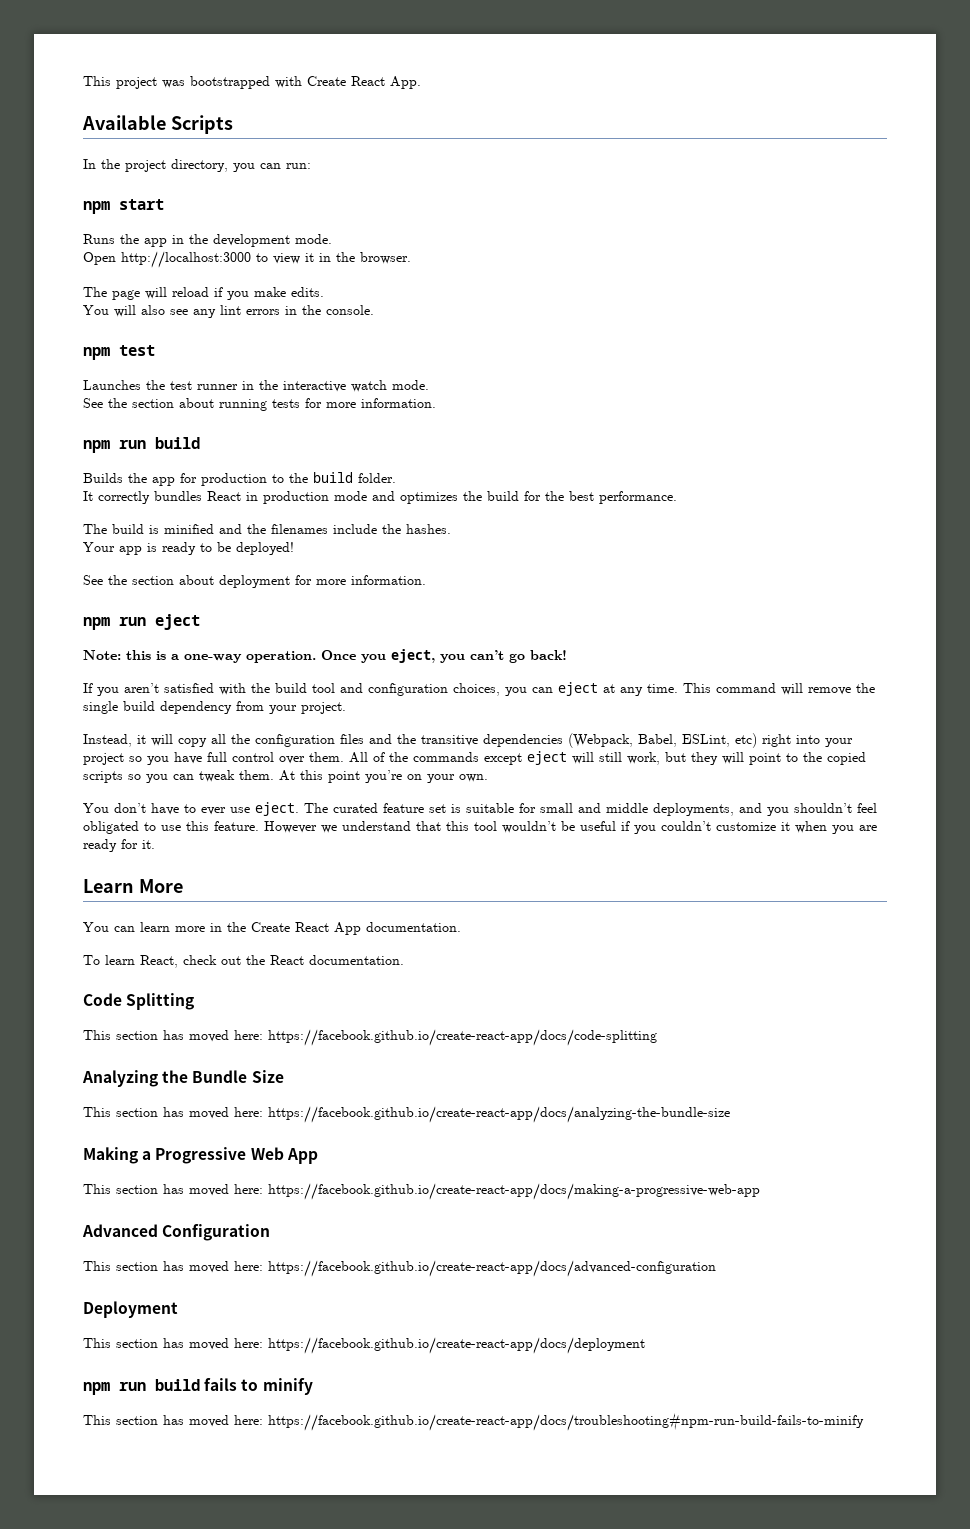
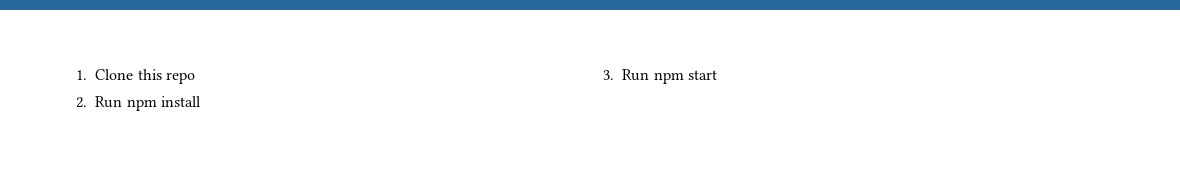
[83,76,421,89] [82,115,233,134] [83,159,311,172] [83,199,164,214] [83,234,332,247] [83,251,411,268] [83,287,324,300] [83,305,374,318] [83,345,155,360] [83,380,429,392] [83,398,436,411] [83,437,200,453] [83,472,396,486] [83,491,677,504] [83,524,451,534] [83,542,294,555] [83,575,426,588] [83,614,200,630] [83,649,567,663] [83,682,875,696] [83,701,346,714] [83,733,853,748] [83,751,866,765] [83,770,488,783] [83,802,877,816] [83,821,877,834] [83,839,155,852] [83,879,183,893] [83,922,461,935] [83,955,404,968] [83,993,195,1010] [83,1029,657,1046] [82,1070,284,1087] [83,1106,730,1123] [83,1147,318,1164] [83,1183,760,1200] [82,1224,271,1241] [83,1260,716,1277] [83,1301,178,1318] [83,1337,645,1354] [83,1378,313,1395] [83,1413,864,1431] This project was bootstrapped with Create React App. // Available Scripts // In the project directory, you can run: // npm start // Runs the app in the development mode. // Open http://localhost:3000 to view it in the browser. // The page will reload if you make edits. // You will also see any lint errors in the console. // npm test // Launches the test runner in the interactive watch mode. // See the section about running tests for more information. // npm run build // Builds the app for production to the build folder. // It correctly bundles React in production mode and optimizes the build for the best performance. // The build is minified and the filenames include the hashes. // Your app is ready to be deployed! // See the section about deployment for more information. // npm run eject // Note: this is a one-way operation. Once you eject, you can’t go back! // If you aren’t satisfied with the build tool and configuration choices, you can eject at any time. This command will remove the single build dependency from your project. // Instead, it will copy all the configuration files and the transitive dependencies (Webpack, Babel, ESLint, etc) right into your project so you have full control over them. All of the commands except eject will still work, but they will point to the copied scripts so you can tweak them. At this point you’re on your own. // You don’t have to ever use eject. The curated feature set is suitable for small and middle deployments, and you shouldn’t feel obligated to use this feature. However we understand that this tool wouldn’t be useful if you couldn’t customize it when you are ready for it. // Learn More // You can learn more in the Create React App documentation. // To learn React, check out the React documentation. // Code Splitting // This section has moved here: https://facebook.github.io/create-react-app/docs/code-splitting // Analyzing the Bundle Size // This section has moved here: https://facebook.github.io/create-react-app/docs/analyzing-the-bundle-size // Making a Progressive Web App // This section has moved here: https://facebook.github.io/create-react-app/docs/making-a-progressive-web-app // Advanced Configuration // This section has moved here: https://facebook.github.io/create-react-app/docs/advanced-configuration // Deployment // This section has moved here: https://facebook.github.io/create-react-app/docs/deployment // npm run build fails to minify // This section has moved here: https://facebook.github.io/create-react-app/docs/troubleshooting#npm-run-build-fails-to-minify -> [76,69,195,84] [76,96,201,111] [603,69,717,84] 1. Clone this repo // 2. Run npm install // 3. Run npm start

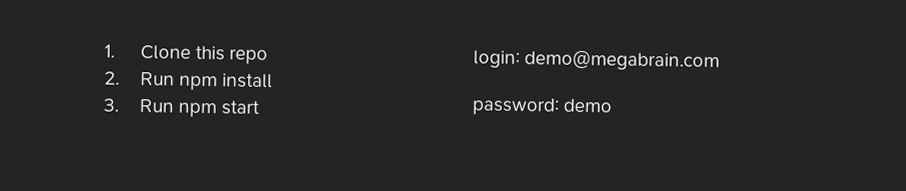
(717, 75) none -> [473,49,721,72] [472,97,613,116] // login: demo@megabrain.com // password: demo

